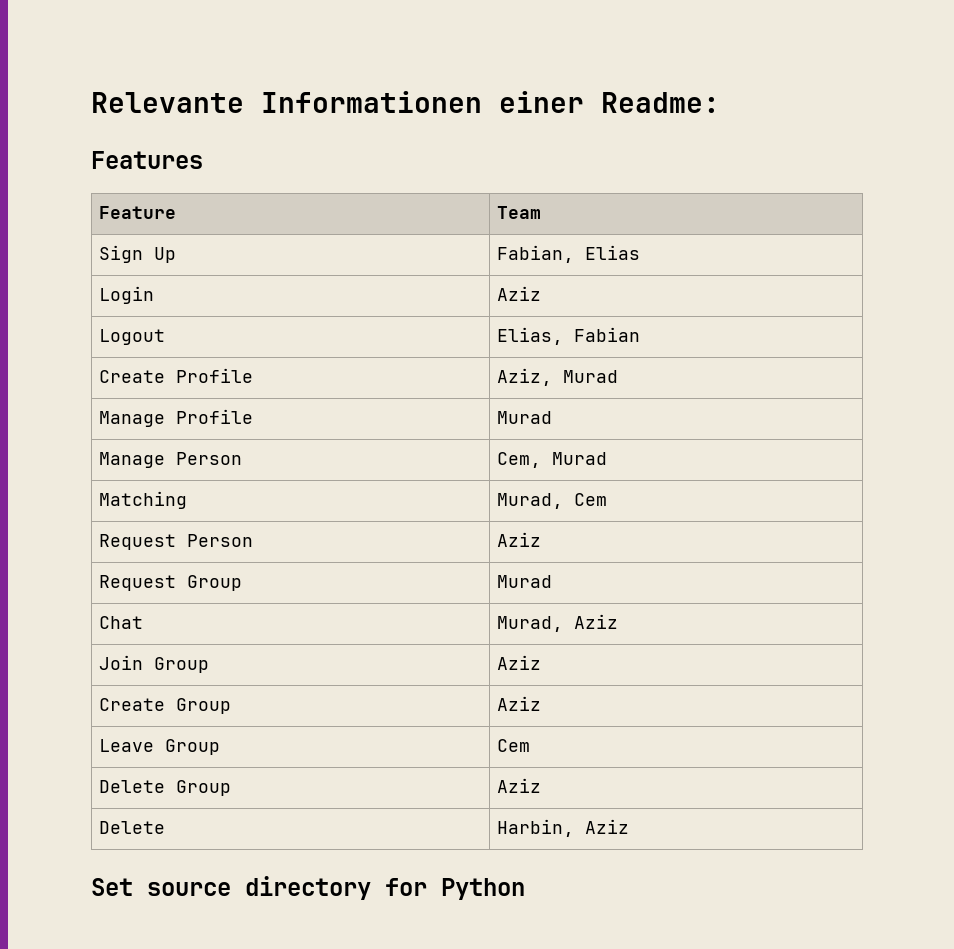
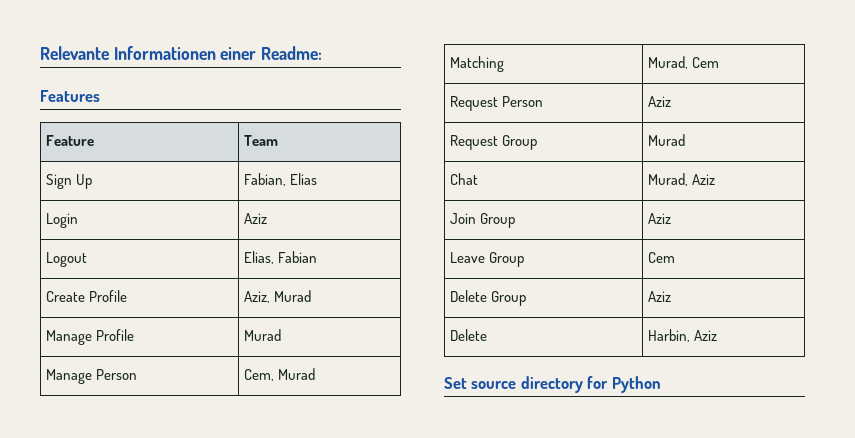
[99,698,232,714] [497,696,542,711] // Create Group | Aziz -> (672, 218) none

